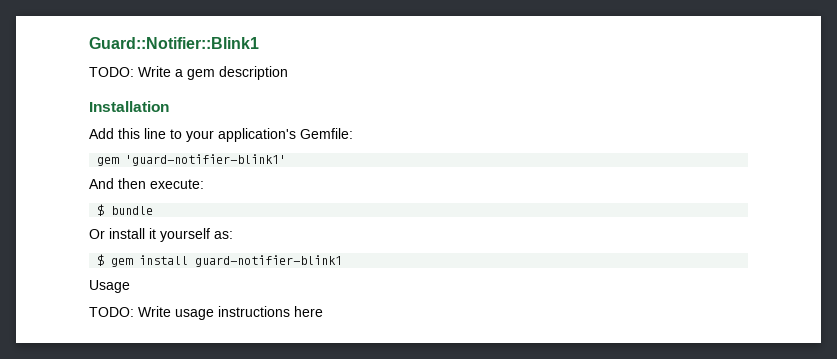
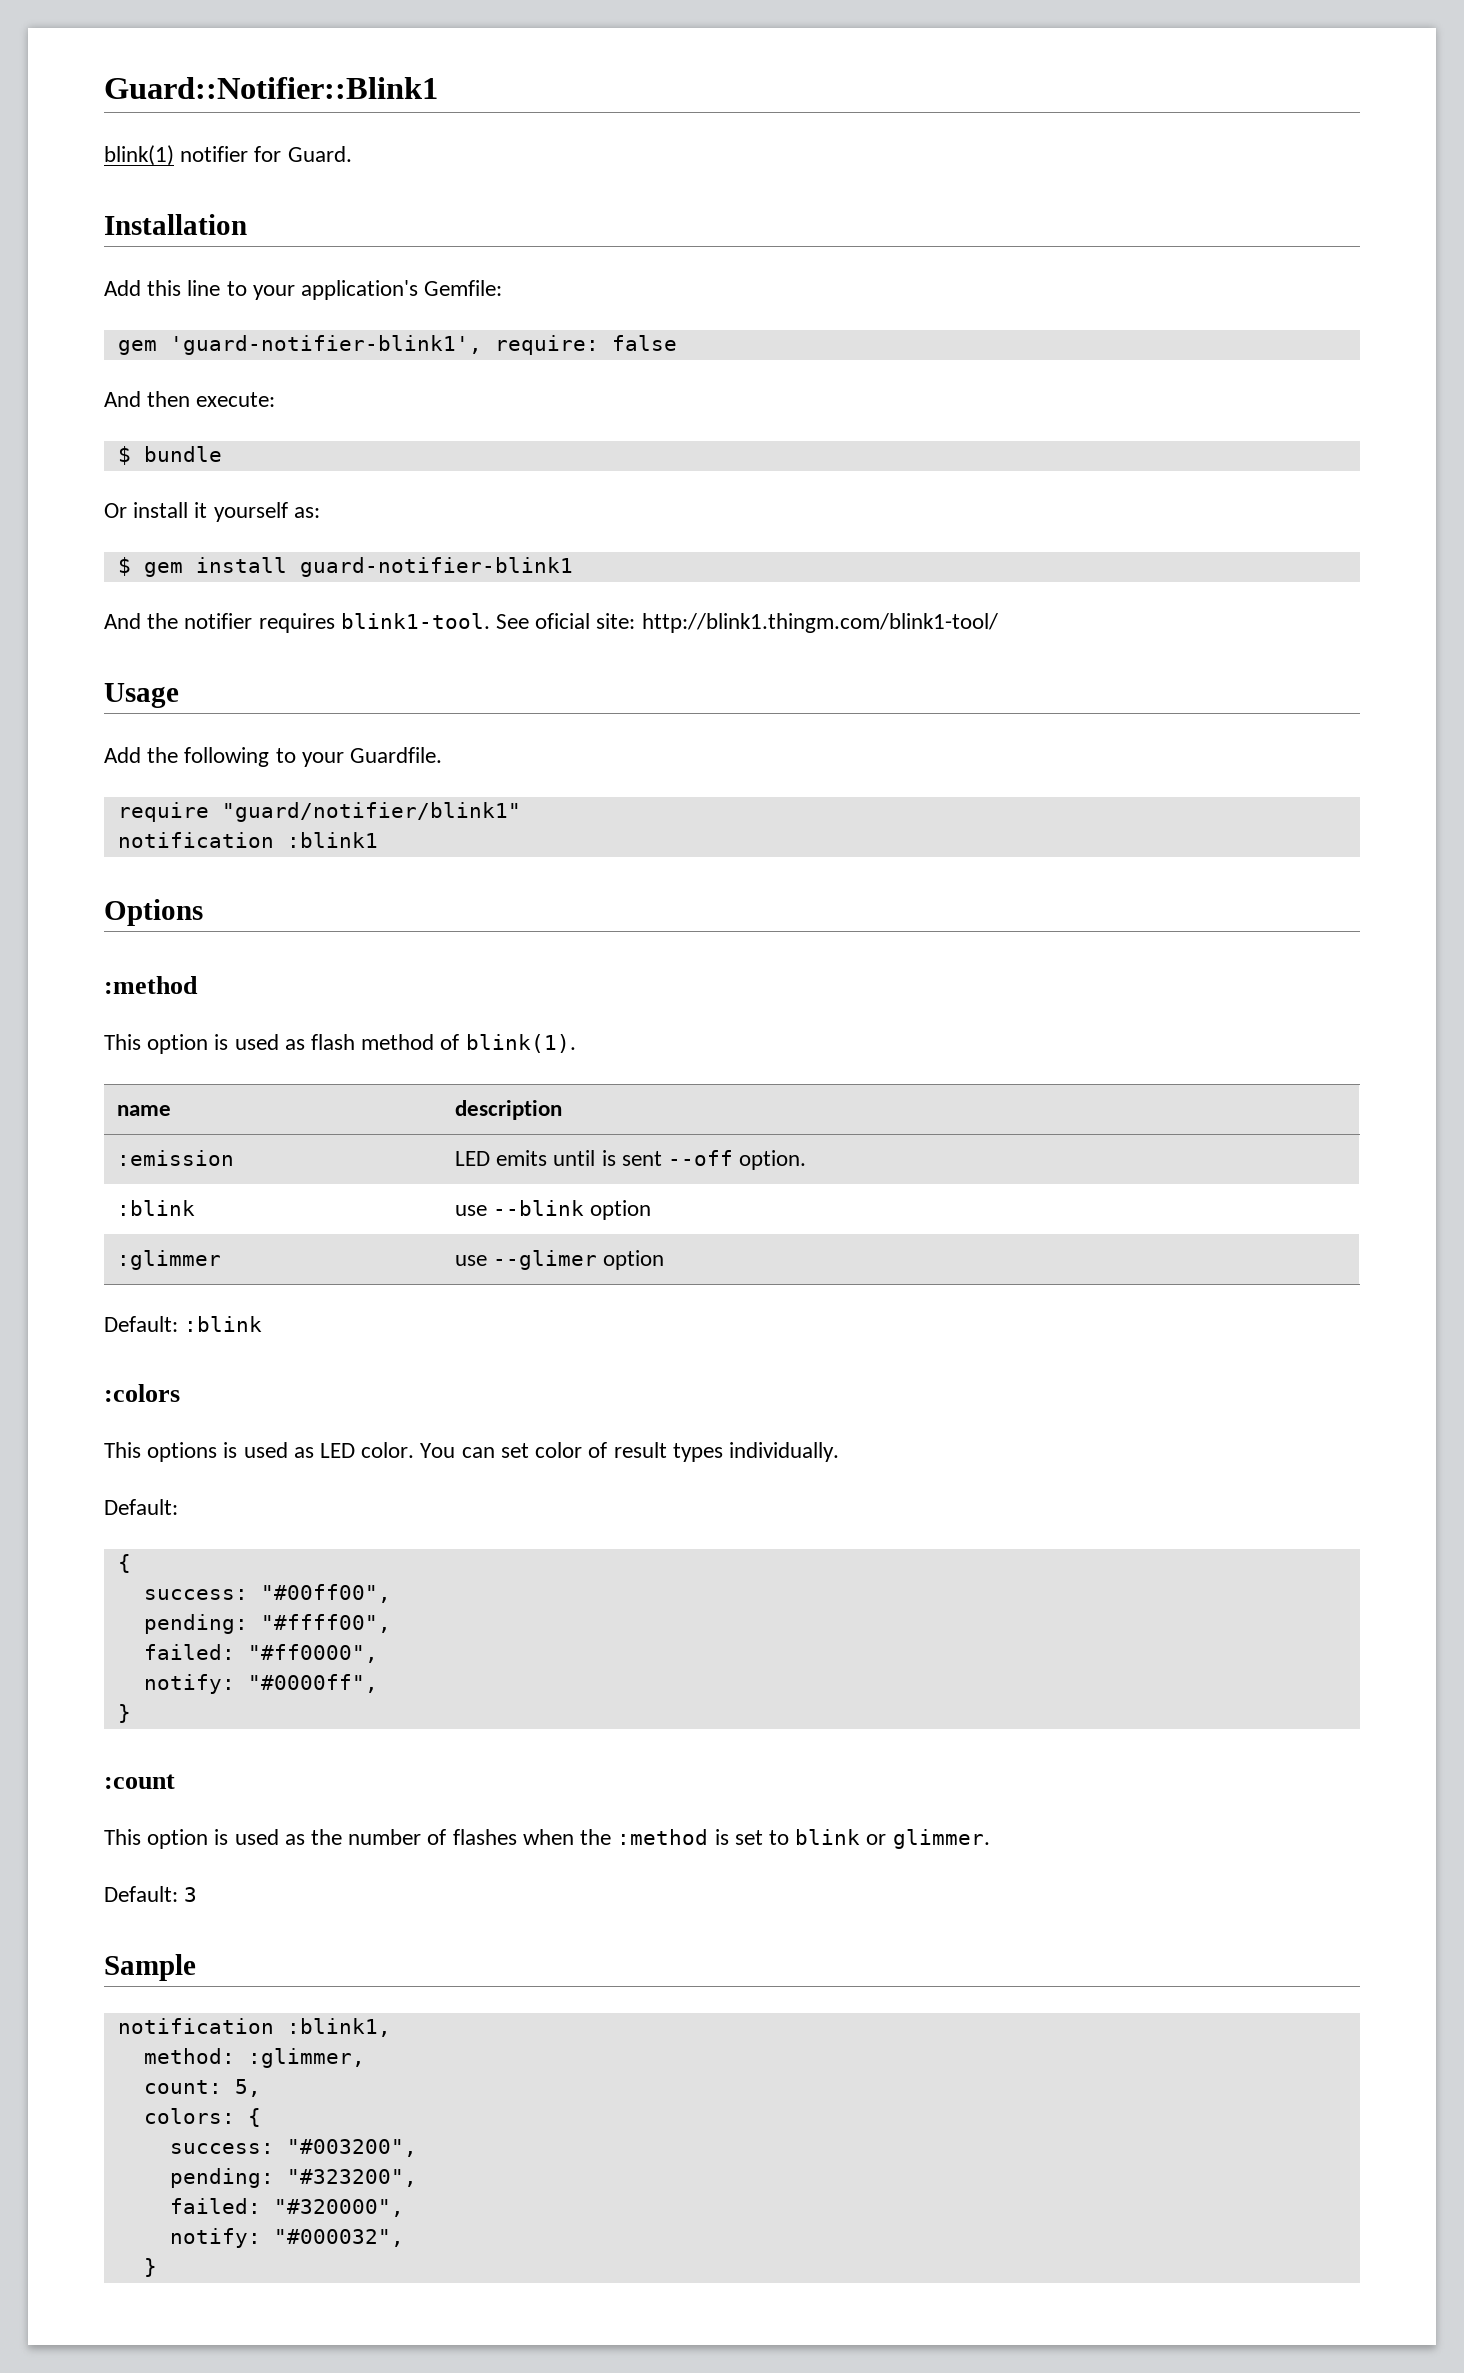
[89,66,288,80] TODO: Write a gem description -> [104,145,352,166] blink(1) notifier for Guard.
[125,154,287,166] 'guard-notifier-blink1' -> [169,335,677,355] 'guard-notifier-blink1', require: false
[89,280,130,293] [89,306,323,320] Usage // TODO: Write usage instructions here -> [104,613,998,633] [104,683,179,708] [104,747,443,767] [117,802,521,822] [117,832,378,848] [104,899,203,926] [104,976,198,994] [104,1034,576,1054] [116,1105,171,1116] [454,1100,562,1120] [116,1150,234,1166] [454,1150,807,1170] [116,1200,195,1216] [454,1200,652,1220] [116,1250,221,1270] [454,1250,665,1270] [104,1316,263,1332] [104,1384,180,1402] [104,1442,839,1462] [104,1499,178,1515] [117,1554,131,1573] [143,1584,391,1603] [143,1614,391,1634] [143,1644,378,1663] [143,1674,378,1694] [117,1704,131,1723] [104,1774,175,1789] [104,1829,990,1849] [104,1886,198,1902] [104,1954,196,1981] [117,2018,391,2037] [143,2048,365,2068] [143,2079,261,2097] [143,2108,261,2127] [169,2139,417,2157] [169,2168,417,2188] [169,2198,404,2217] [169,2228,404,2248] [143,2258,157,2277] And the notifier requires blink1-tool. See oficial site: http://blink1.thingm.com/blink1-tool/ // Usage // Add the following to your Guardfile. // require "guard/notifier/blink1" // notification :blink1 // Options // :method // This option is used as flash method of blink(1). // name | description // :emission | LED emits until is sent --off option. // :blink | use --blink option // :glimmer | use --glimer option // Default: :blink // :colors // This options is used as LED color. You can set color of result types individually. // Default: // { // success: "#00ff00", // pending: "#ffff00", // failed: "#ff0000", // notify: "#0000ff", // } // :count // This option is used as the number of flashes when the :method is set to blink or glimmer. // Default: 3 // Sample // notification :blink1, // method: :glimmer, // count: 5, // colors: { // success: "#003200", // pending: "#323200", // failed: "#320000", // notify: "#000032", // }

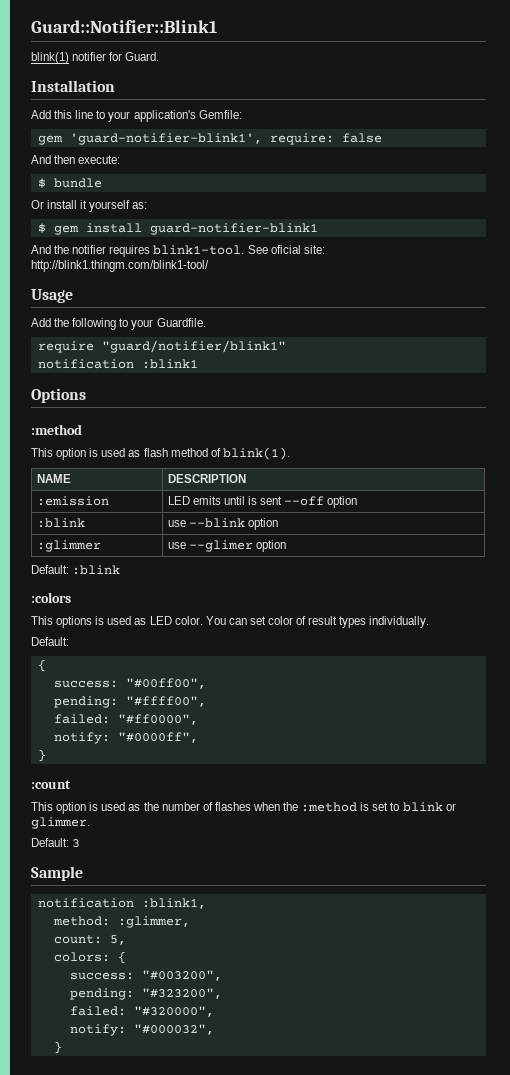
[116,1105,171,1116] [454,1100,562,1120] name | description -> [36,474,71,483] [167,474,246,483] NAME | DESCRIPTION
[739,1150,807,1170] option. -> [327,496,358,508] option

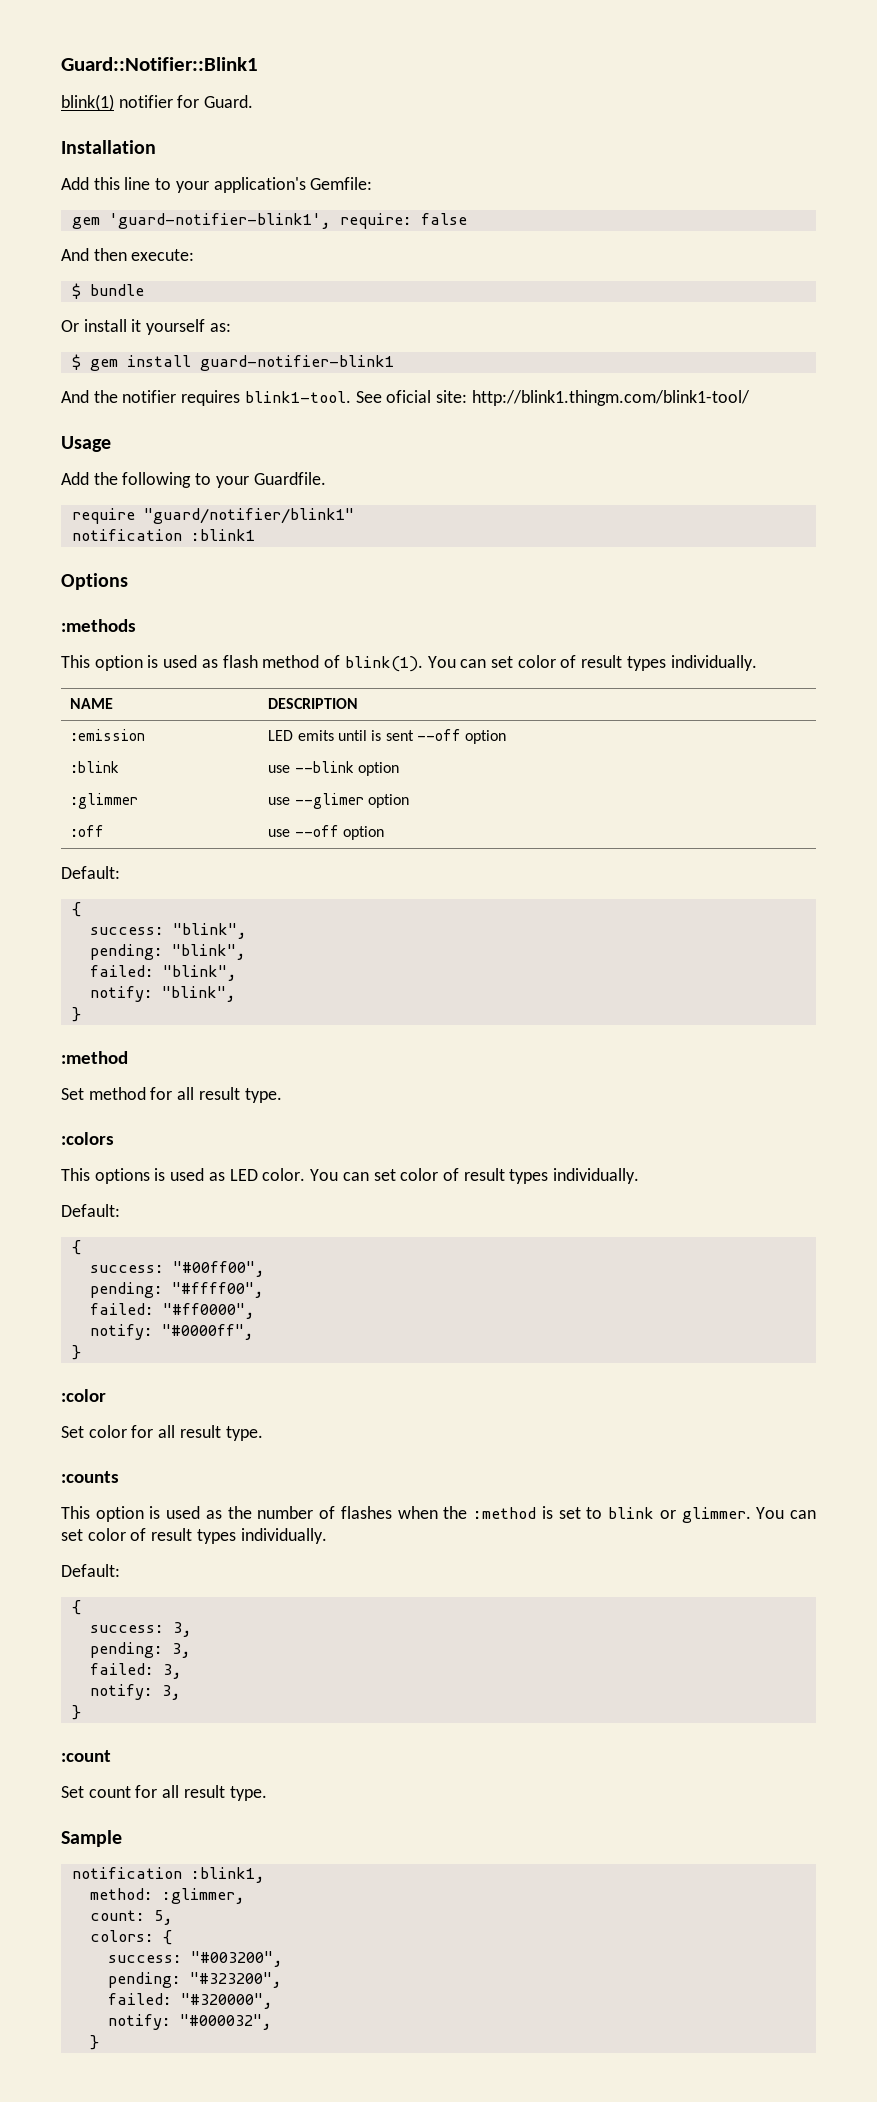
[31,424,82,435] :method -> [61,619,136,632] :methods
(290, 453) none -> [427,655,757,671] You can set color of result types individually.
[31,565,121,575] // Default: :blink -> [70,825,105,837] [268,825,385,840] [61,866,120,879] [71,902,81,917] [89,923,247,939] [89,944,246,960] [89,965,237,981] [89,986,236,1002] [71,1007,81,1022] [61,1051,128,1064] [61,1087,282,1103] // :off | use --off option // Default: // { // success: "blink", // pending: "blink", // failed: "blink", // notify: "blink", // } // :method // Set method for all result type.
[31,780,71,789] :count -> [61,1389,106,1402] [61,1425,263,1441] [61,1471,119,1483] :color // Set color for all result type. // :counts
[31,838,81,848] // Default: 3 -> [756,1507,816,1519] [61,1528,327,1544] [61,1564,120,1577] [71,1600,81,1615] [89,1622,192,1637] [89,1642,191,1658] [89,1663,182,1679] [89,1684,181,1700] [71,1705,81,1720] [61,1750,111,1762] [61,1785,267,1801] You can set color of result types individually. // Default: // { // success: 3, // pending: 3, // failed: 3, // notify: 3, // } // :count // Set count for all result type.

